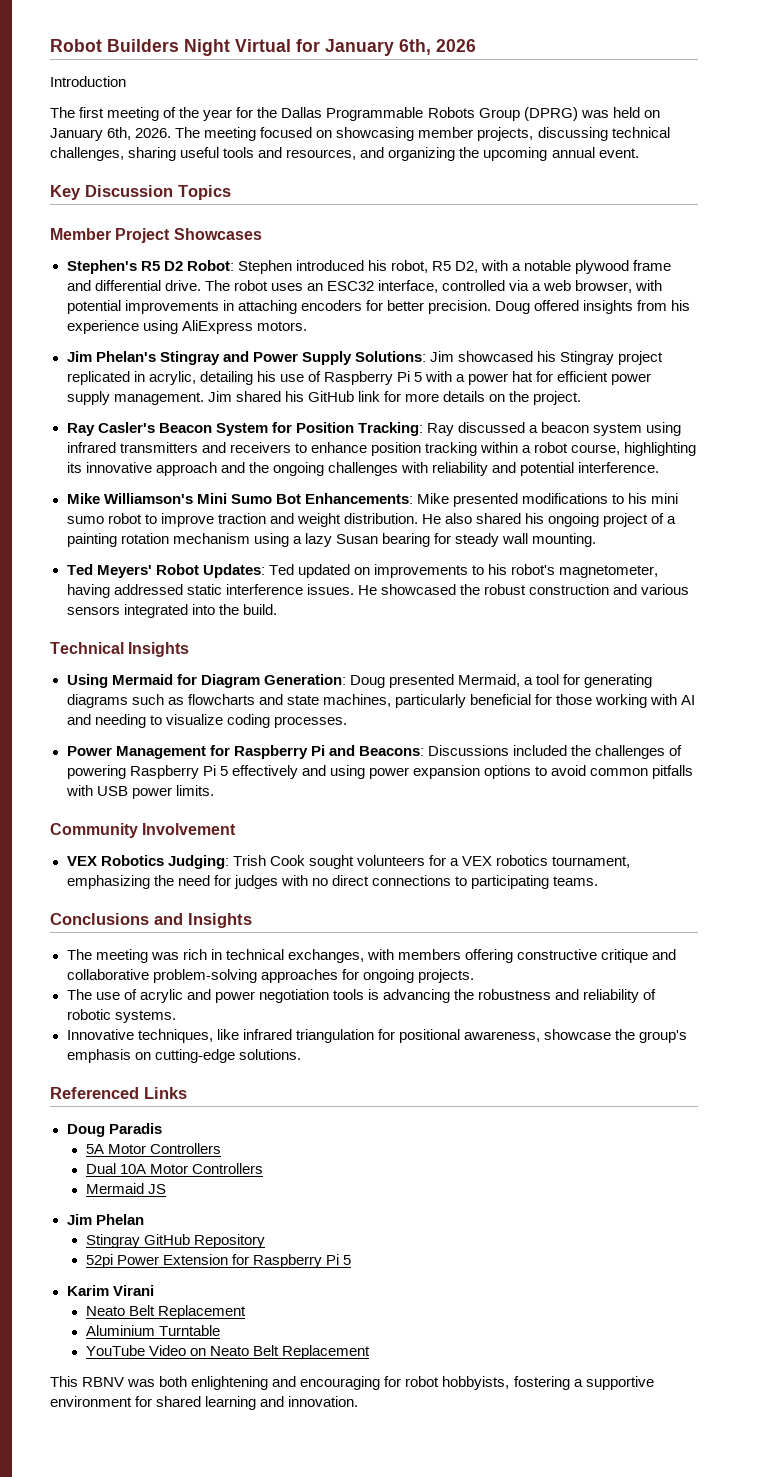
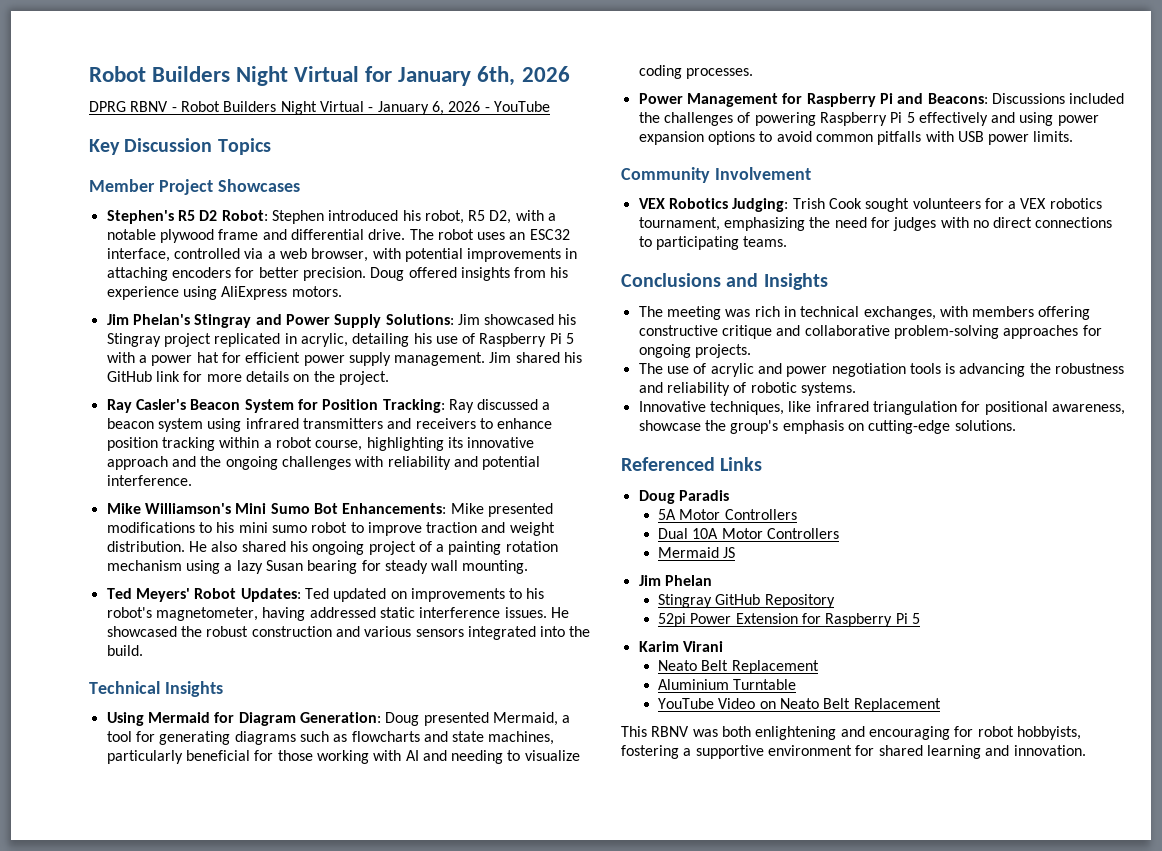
[50,76,126,87] [50,107,660,121] [50,127,670,141] [50,147,639,161] Introduction // The first meeting of the year for the Dallas Programmable Robots Group (DPRG) was held on January 6th, 2026. The meeting focused on showcasing member projects, discussing technical challenges, sharing useful tools and resources, and organizing the upcoming annual event. -> [89,101,550,115] DPRG RBNV - Robot Builders Night Virtual - January 6, 2026 - YouTube

